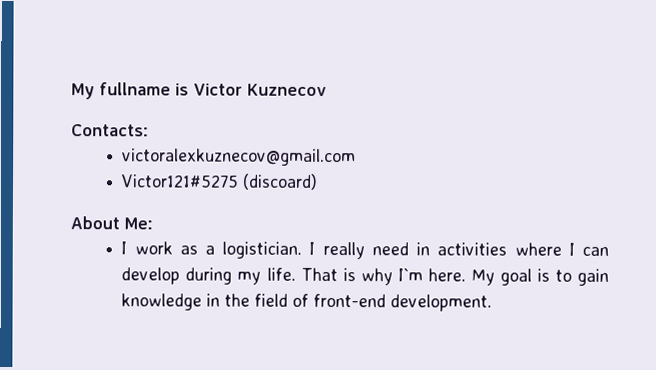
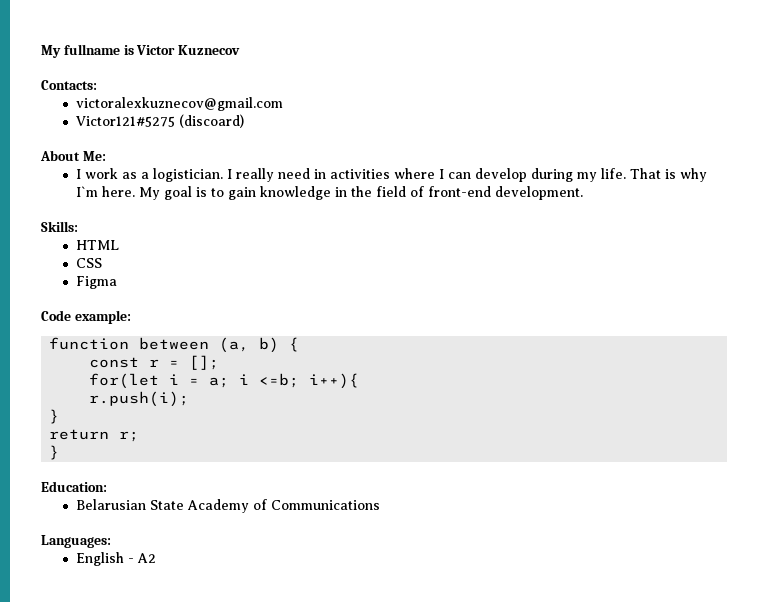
(493, 303) none -> [41,221,78,232] [75,240,119,250] [75,258,102,268] [75,276,117,289] [41,310,131,324] [49,337,300,353] [89,355,220,370] [89,373,360,389] [89,391,190,407] [49,409,60,424] [49,429,140,442] [49,445,60,460] [41,481,107,492] [75,499,380,513] [41,535,111,548] [75,552,156,566] // Skills: // HTML // CSS // Figma // Code example: // function between (a, b) { // const r = []; // for(let i = a; i <=b; i++){ // r.push(i); // } // return r; // } // Education: // Belarusian State Academy of Communications // Languages: // English - A2

